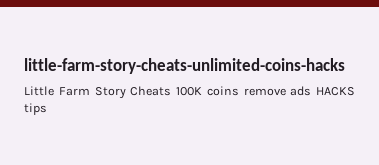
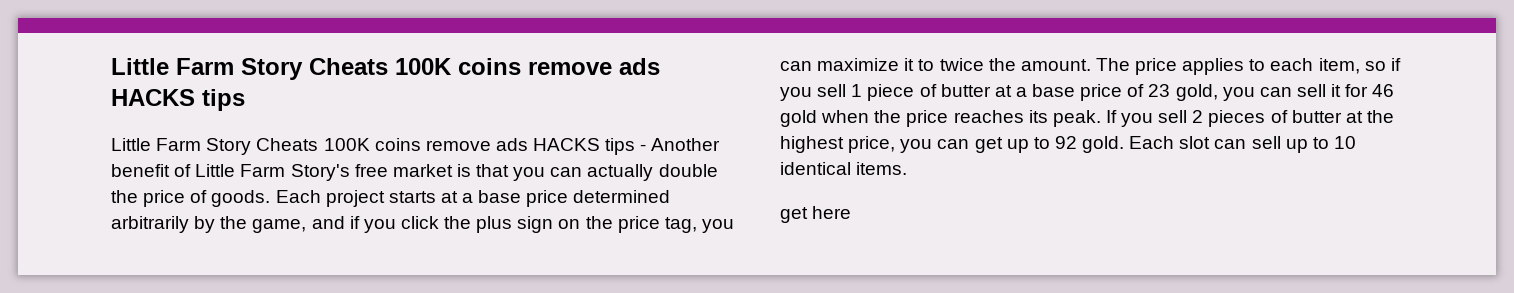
[24,58,345,74] little-farm-story-cheats-unlimited-coins-hacks -> [111,58,660,80] [111,89,245,111] Little Farm Story Cheats 100K coins remove ads HACKS tips
(47, 109) none -> [640,138,721,151] [111,164,718,181] [111,190,671,207] [111,216,734,233] [780,58,1401,75] [780,84,1395,101] [780,110,1394,127] [780,136,1356,153] [780,162,908,175] [780,206,852,223] - Another benefit of Little Farm Story's free market is that you can actually double the price of goods. Each project starts at a base price determined arbitrarily by the game, and if you click the plus sign on the price tag, you can maximize it to twice the amount. The price applies to each item, so if you sell 1 piece of butter at a base price of 23 gold, you can sell it for 46 gold when the price reaches its peak. If you sell 2 pieces of butter at the highest price, you can get up to 92 gold. Each slot can sell up to 10 identical items. // get here

